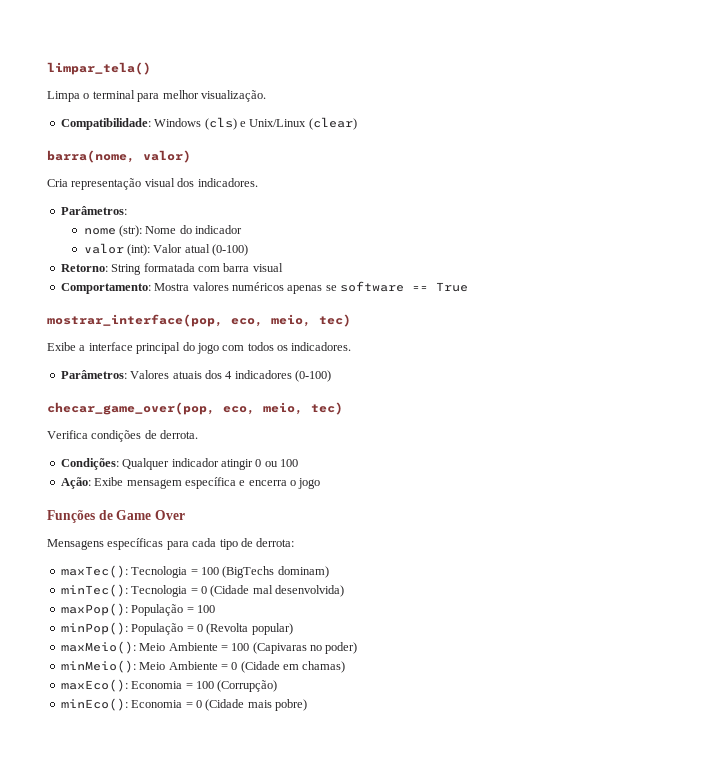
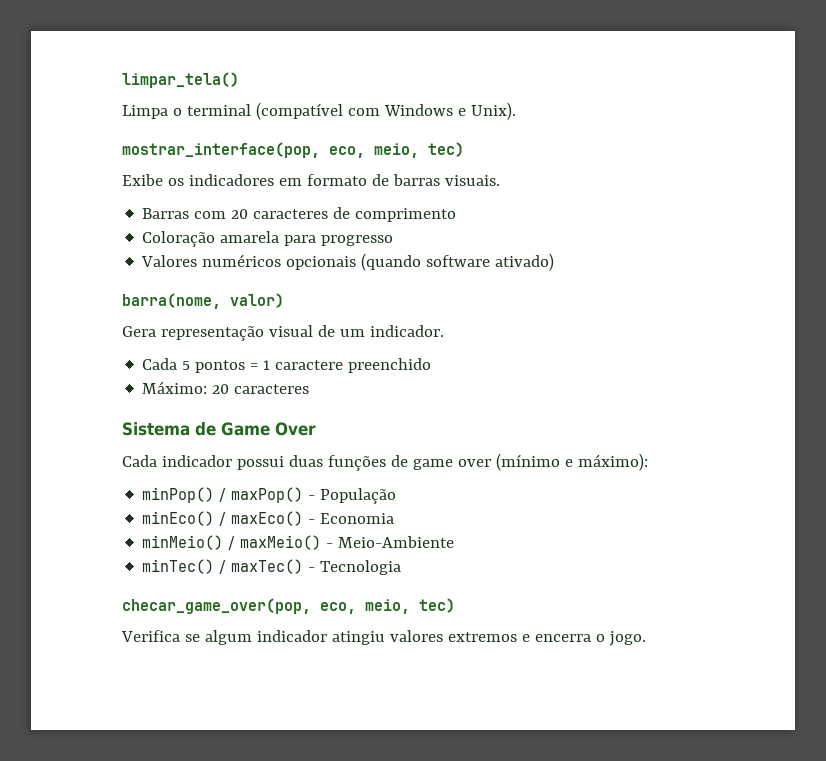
[137,90,266,102] [60,117,357,130] [47,150,191,163] [47,178,258,190] [60,206,127,215] [83,225,243,237] [83,243,249,256] [60,263,283,275] [60,281,468,294] para melhor visualização. // Compatibilidade: Windows (cls) e Unix/Linux (clear) // barra(nome, valor) // Cria representação visual dos indicadores. // Parâmetros: // nome (str): Nome do indicador // valor (int): Valor atual (0-100) // Retorno: String formatada com barra visual // Comportamento: Mostra valores numéricos apenas se software == True -> [255,102,516,120] (compatível com Windows e Unix).
[79,342,352,354] [60,370,331,382] a interface principal do jogo com todos os indicadores. // Parâmetros: Valores atuais dos 4 indicadores (0-100) -> [167,174,500,186] [142,207,457,222] [142,231,394,247] [141,253,555,271] [122,293,284,309] [122,325,444,341] [142,358,432,373] [142,381,310,394] [122,422,316,436] [122,453,648,471] [142,487,397,504] [142,511,395,526] [142,535,455,550] [142,559,402,575] os indicadores em formato de barras visuais. // Barras com 20 caracteres de comprimento // Coloração amarela para progresso // Valores numéricos opcionais (quando software ativado) // barra(nome, valor) // Gera representação visual de um indicador. // Cada 5 pontos = 1 caractere preenchido // Máximo: 20 caracteres // Sistema de Game Over // Cada indicador possui duas funções de game over (mínimo e máximo): // minPop() / maxPop() - População // minEco() / maxEco() - Economia // minMeio() / maxMeio() - Meio-Ambiente // minTec() / maxTec() - Tecnologia
[91,430,199,442] [60,458,298,470] [60,477,321,489] [47,510,185,523] [47,538,295,550] [60,565,329,578] [60,584,344,597] [60,603,215,616] [60,622,293,635] [60,641,358,654] [60,660,346,673] [60,679,278,692] [60,698,307,711] condições de derrota. // Condições: Qualquer indicador atingir 0 ou 100 // Ação: Exibe mensagem específica e encerra o jogo // Funções de Game Over // Mensagens específicas para cada tipo de derrota: // maxTec(): Tecnologia = 100 (BigTechs dominam) // minTec(): Tecnologia = 0 (Cidade mal desenvolvida) // maxPop(): População = 100 // minPop(): População = 0 (Revolta popular) // maxMeio(): Meio Ambiente = 100 (Capivaras no poder) // minMeio(): Meio Ambiente = 0 (Cidade em chamas) // maxEco(): Economia = 100 (Corrupção) // minEco(): Economia = 0 (Cidade mais pobre) -> [184,630,646,646] se algum indicador atingiu valores extremos e encerra o jogo.

